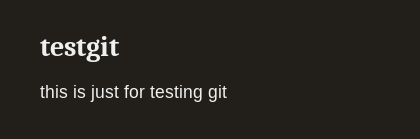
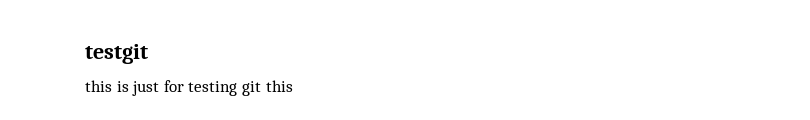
(227, 93) none -> [265,80,293,92] this

